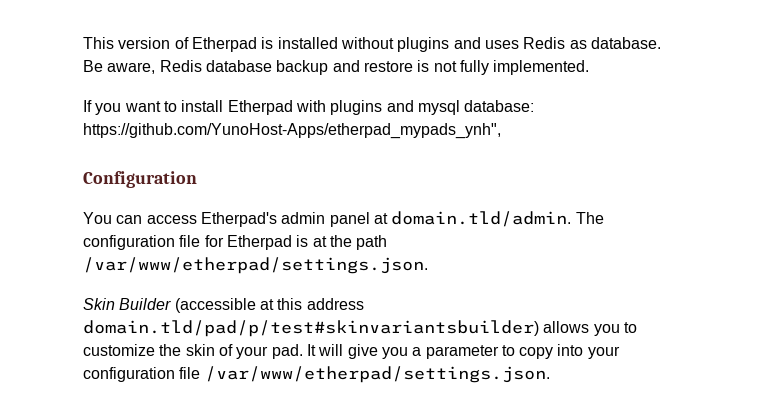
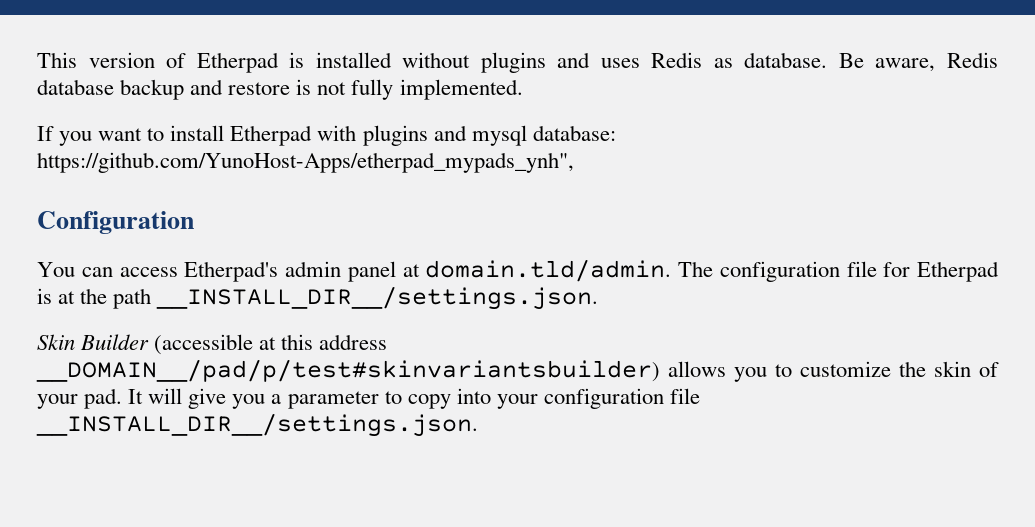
[83,257,428,274] /var/www/etherpad/settings.json. -> [156,286,599,310] __INSTALL_DIR__/settings.json.
[83,320,539,337] domain.tld/pad/p/test#skinvariantsbuilder) -> [36,359,660,382] __DOMAIN__/pad/p/test#skinvariantsbuilder)
[204,366,550,383] /var/www/etherpad/settings.json. -> [36,413,478,437] __INSTALL_DIR__/settings.json.

